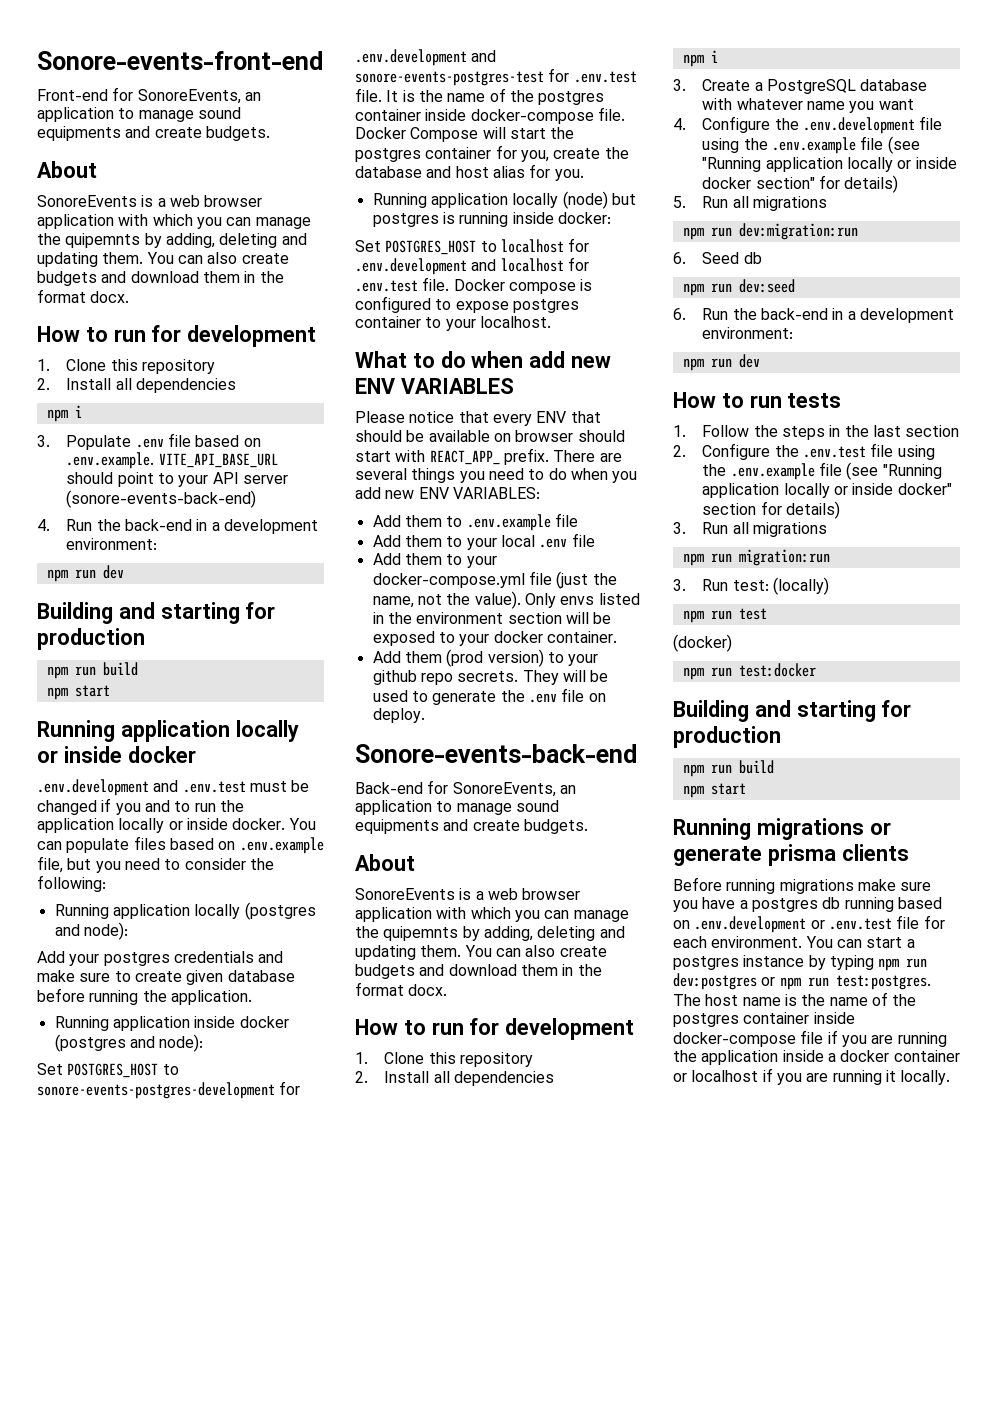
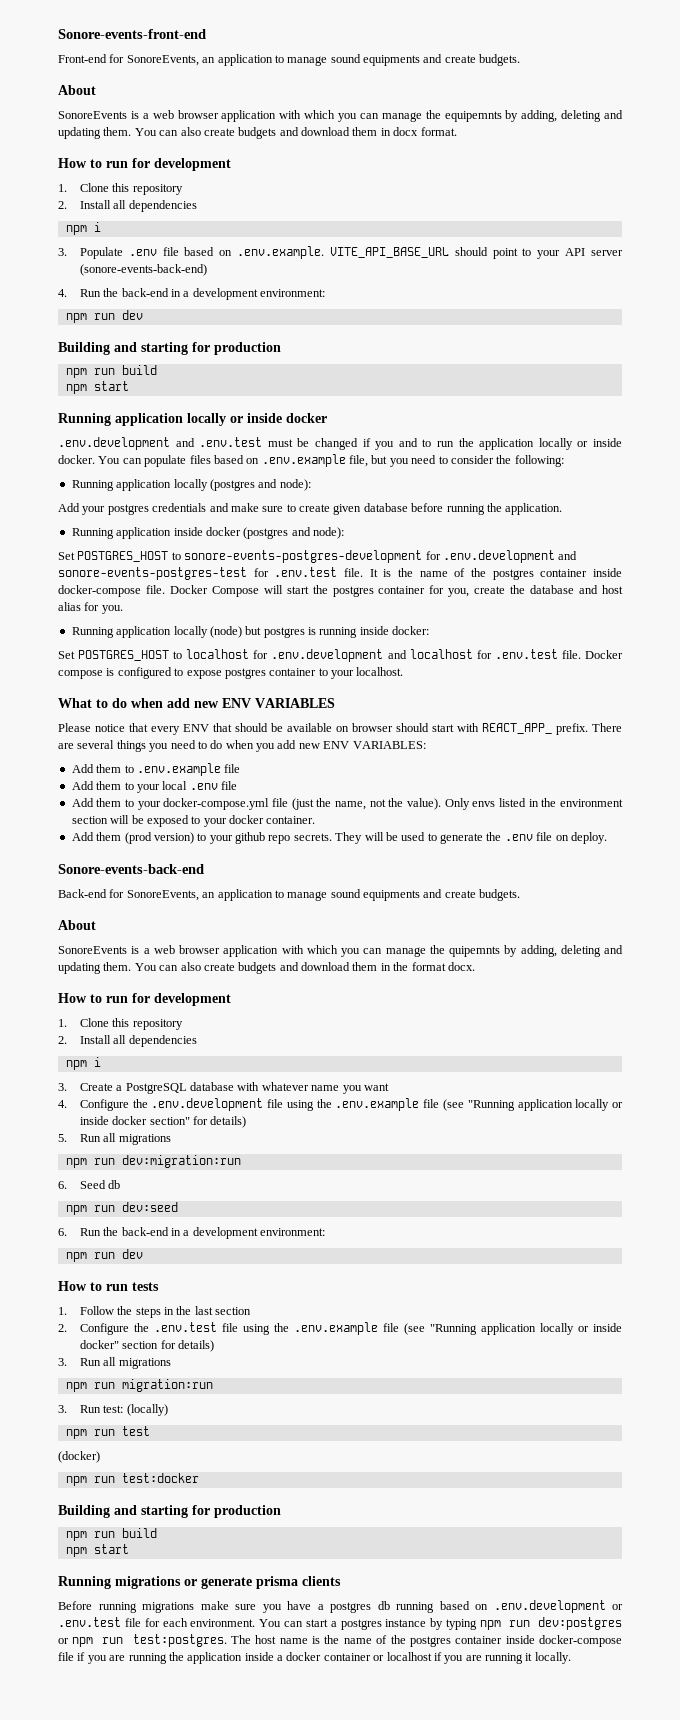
[65,233,141,248] quipemnts -> [444,111,502,122] equipemnts
[259,271,284,283] [37,289,130,303] the format docx. -> [393,127,457,136] docx format.

